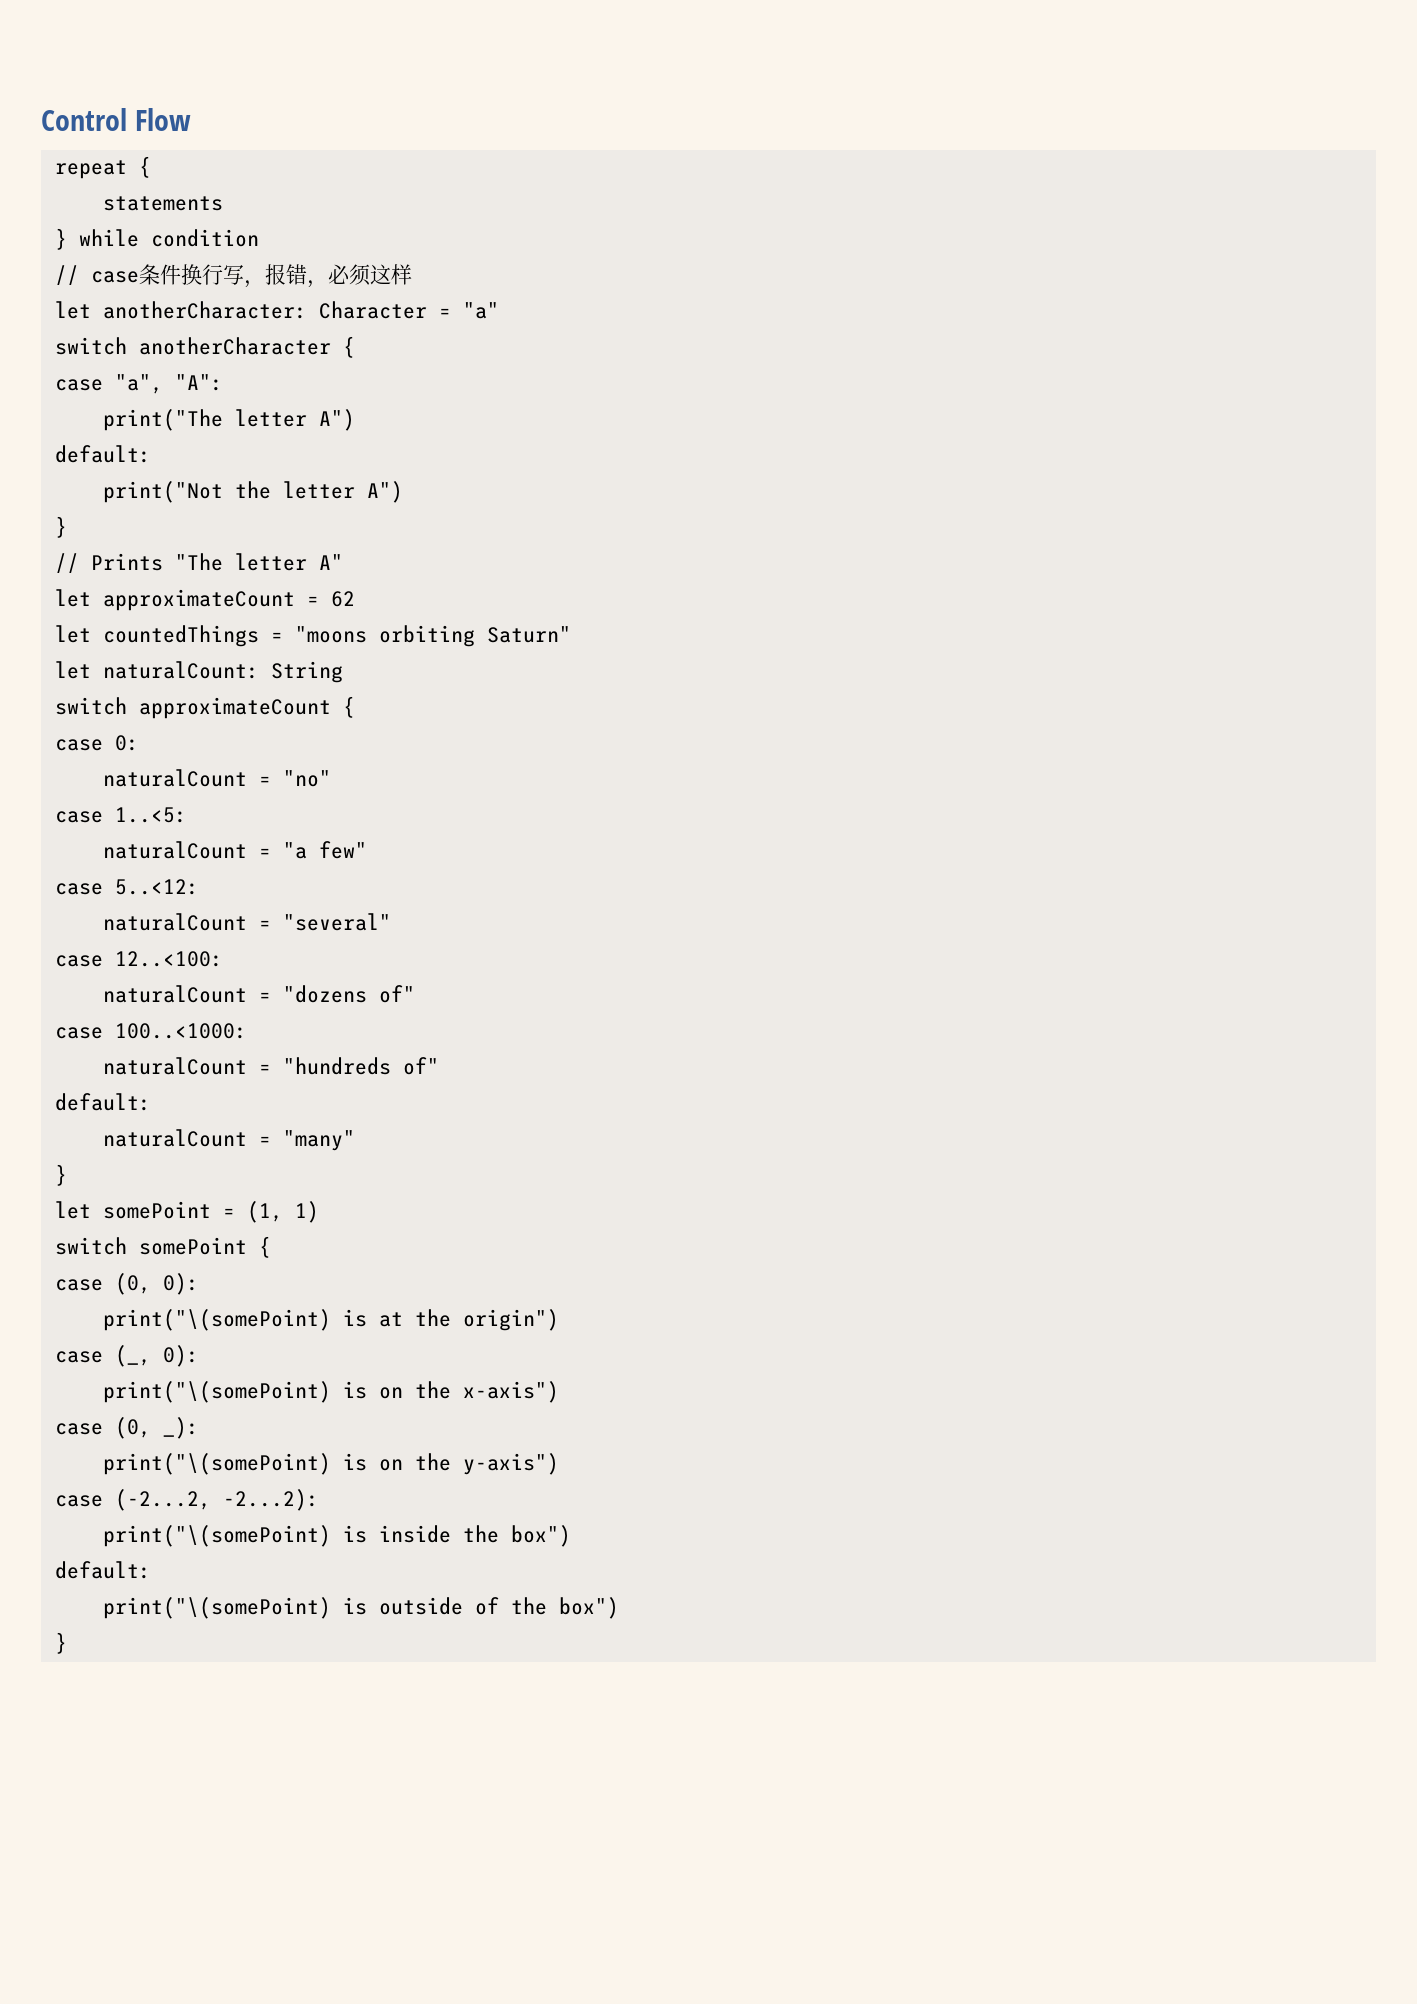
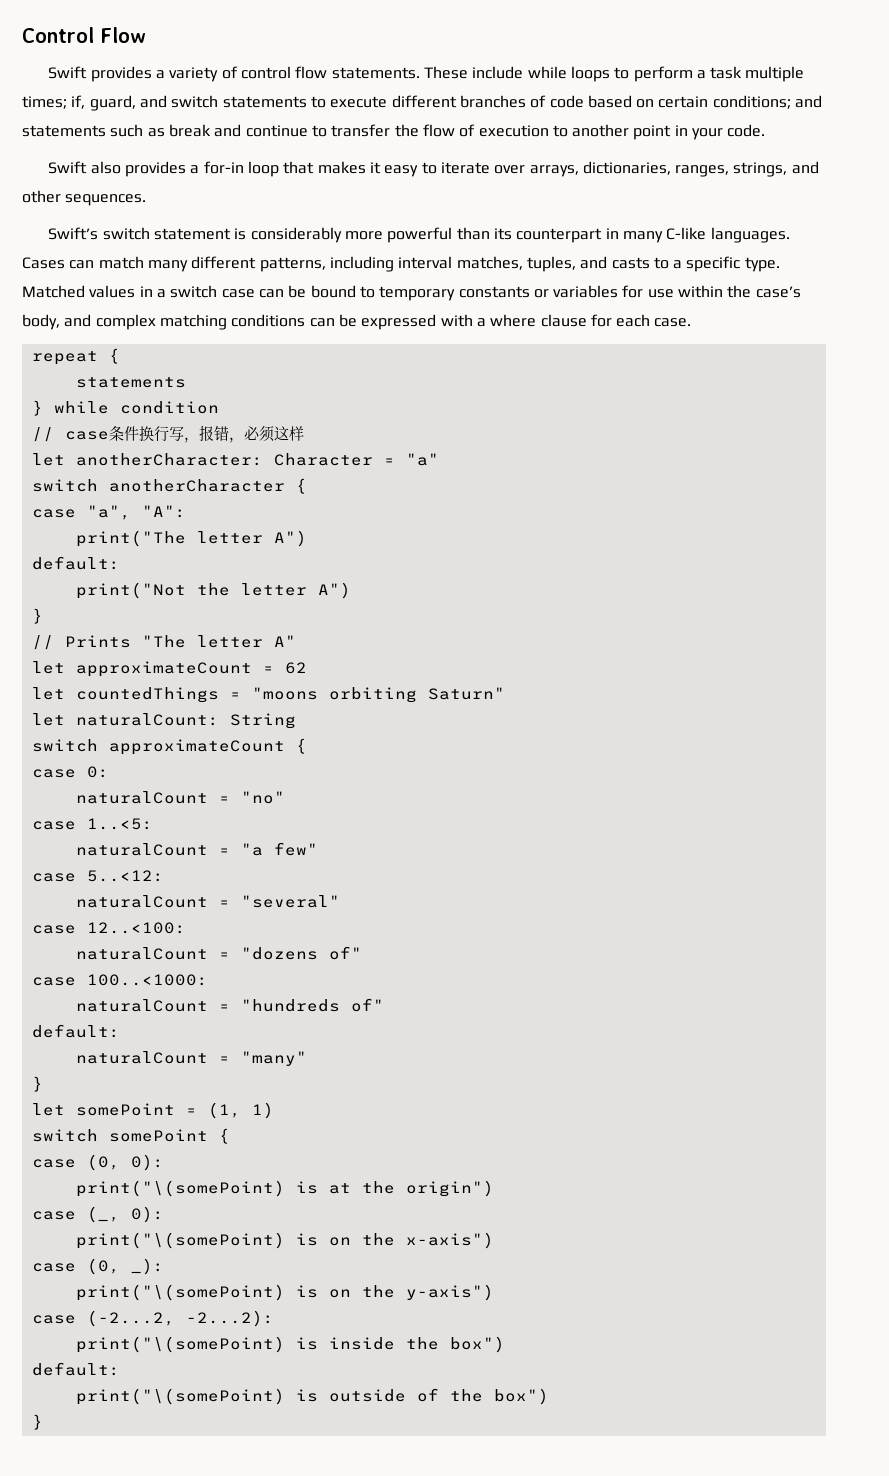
(191, 119) none -> [48,66,805,82] [22,95,823,111] [22,124,766,140] [48,161,819,177] [22,190,147,206] [48,227,790,243] [22,256,780,272] [22,285,801,301] [22,314,692,330] // Swift provides a variety of control flow statements. These include while loops to perform a task multiple times; if, guard, and switch statements to execute different branches of code based on certain conditions; and statements such as break and continue to transfer the flow of execution to another point in your code. // Swift also provides a for-in loop that makes it easy to iterate over arrays, dictionaries, ranges, strings, and other sequences. // Swift’s switch statement is considerably more powerful than its counterpart in many C-like languages. Cases can match many different patterns, including interval matches, tuples, and casts to a specific type. Matched values in a switch case can be bound to temporary constants or variables for use within the case’s body, and complex matching conditions can be expressed with a where clause for each case.

